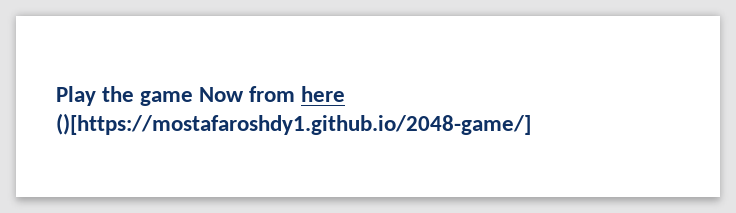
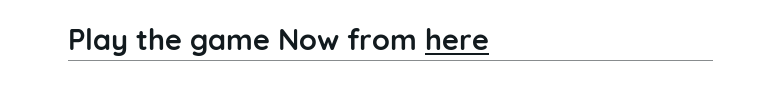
[56,113,531,135] ()[https://mostafaroshdy1.github.io/2048-game/] -> (489, 39) none

